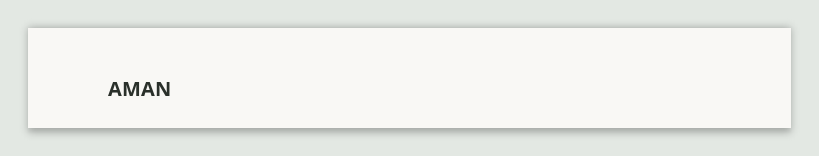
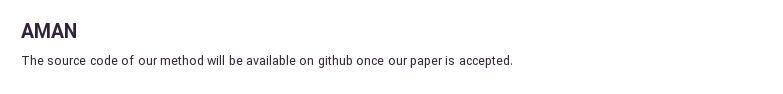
(171, 89) none -> [21,55,513,68] // The source code of our method will be available on github once our paper is accepted.

